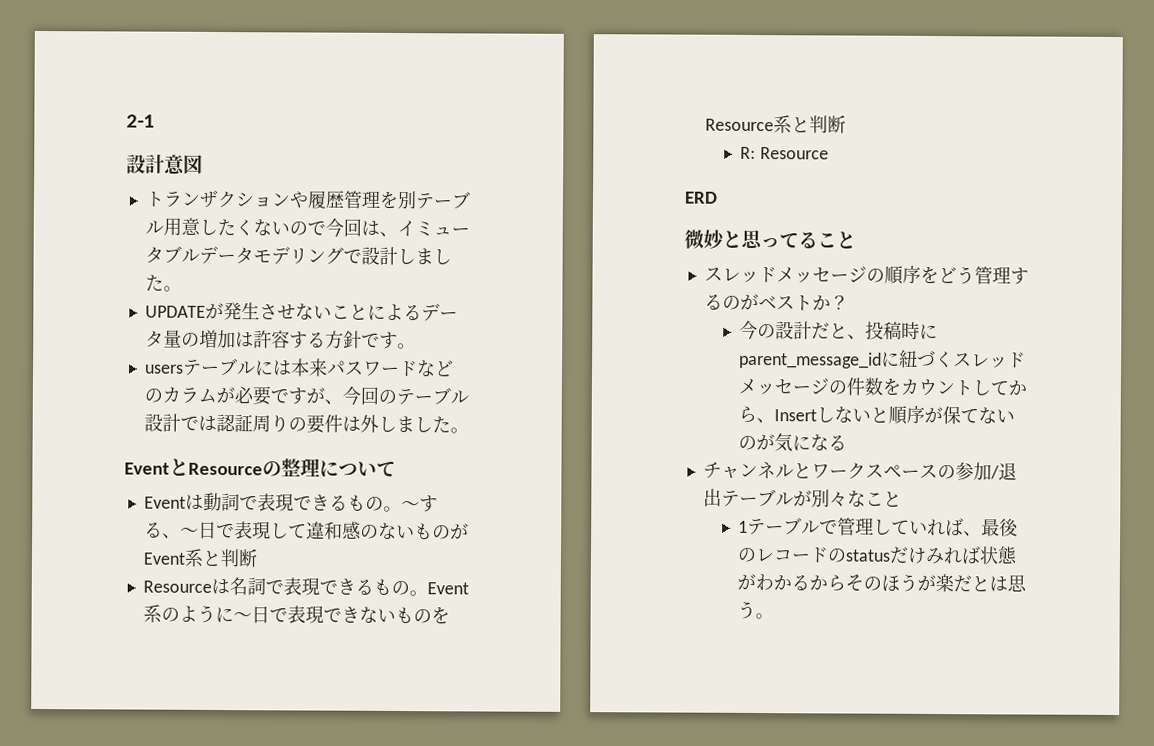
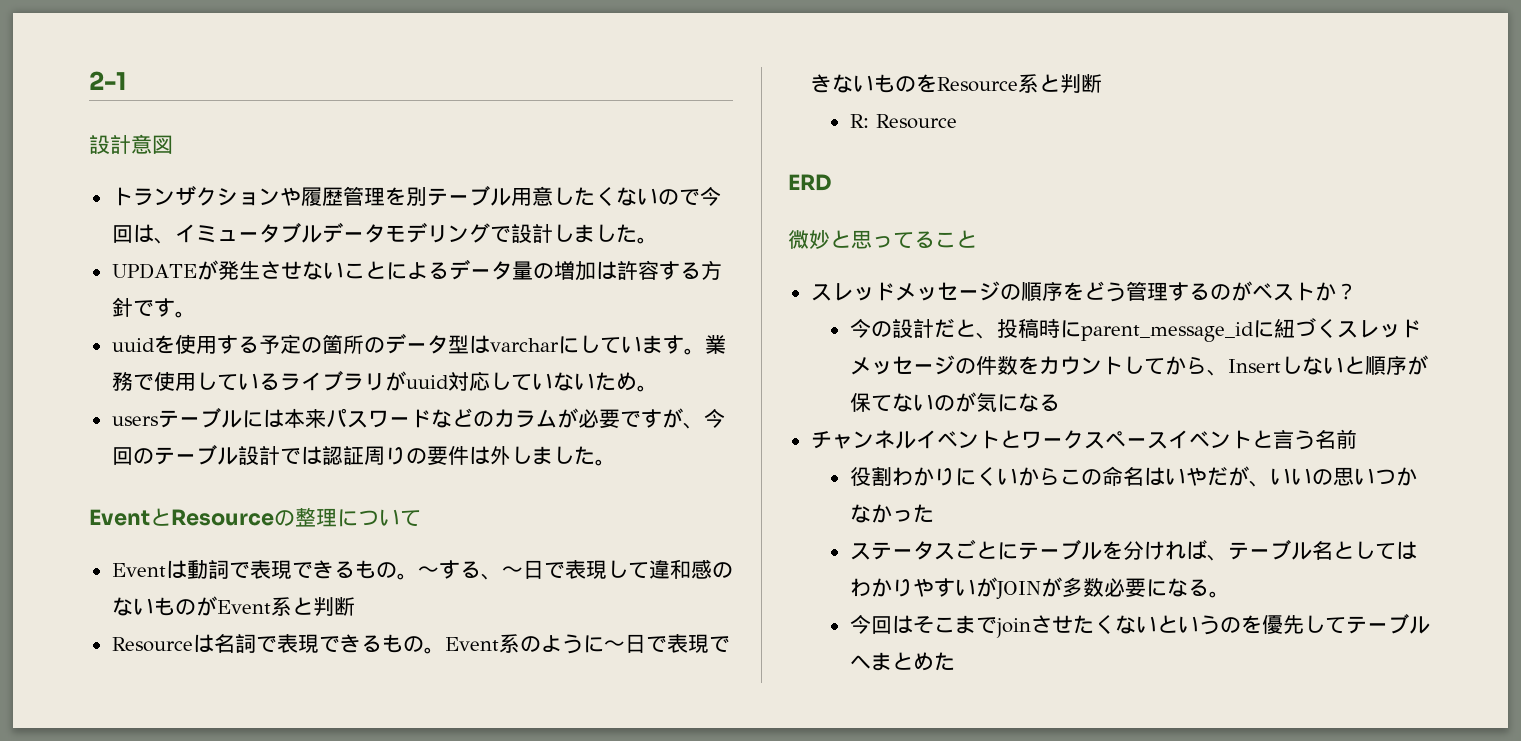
(416, 346) none -> [111,333,726,355] [111,371,658,392] // uuidを使用する予定の箇所のデータ型はvarcharにしています。業務で使用しているライブラリがuuid対応していないため。
(794, 471) none -> [915,430,1000,449] イベント
[936,462,1017,481] [702,488,902,508] [738,517,1020,537] [737,546,1019,565] [737,573,1028,593] [737,600,775,620] の参加/退出テーブルが別々なこと // 1テーブルで管理していれば、最後のレコードのstatusだけみれば状態がわかるからそのほうが楽だとは思う。 -> [1167,429,1357,450] [849,466,1417,487] [849,504,934,523] [849,539,1417,561] [849,577,1230,600] [849,614,1430,638] [849,652,955,671] イベントと言う名前 // 役割わかりにくいからこの命名はいやだが、いいの思いつかなかった // ステータスごとにテーブルを分ければ、テーブル名としてはわかりやすいがJOINが多数必要になる。 // 今回はそこまでjoinさせたくないというのを優先してテーブルへまとめた

